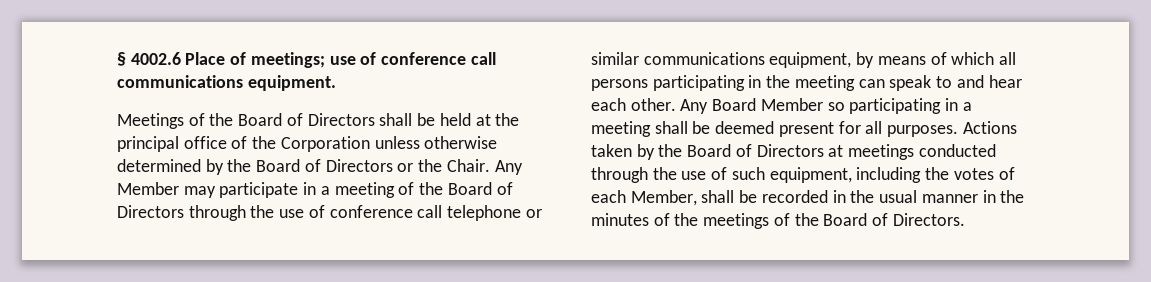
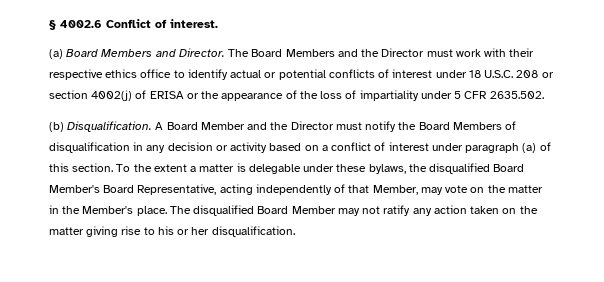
[185,52,496,68] [117,75,336,91] [117,113,520,129] [117,136,498,152] [117,159,523,175] [117,182,513,198] [117,205,542,221] [591,52,1017,68] [591,75,1022,91] [591,98,972,114] [591,121,1017,137] [591,144,996,160] [591,167,1015,183] [591,190,1025,206] [591,213,965,229] Place of meetings; use of conference call communications equipment. // Meetings of the Board of Directors shall be held at the principal office of the Corporation unless otherwise determined by the Board of Directors or the Chair. Any Member may participate in a meeting of the Board of Directors through the use of conference call telephone or similar communications equipment, by means of which all persons participating in the meeting can speak to and hear each other. Any Board Member so participating in a meeting shall be deemed present for all purposes. Actions taken by the Board of Directors at meetings conducted through the use of such equipment, including the votes of each Member, shall be recorded in the usual manner in the minutes of the meetings of the Board of Directors. -> [106,19,218,28] [49,48,535,59] [49,69,554,80] [49,90,544,101] [49,121,517,132] [49,142,551,153] [49,163,525,174] [49,184,543,195] [49,205,538,216] [49,226,295,237] Conflict of interest. // (a) Board Members and Director. The Board Members and the Director must work with their respective ethics office to identify actual or potential conflicts of interest under 18 U.S.C. 208 or section 4002(j) of ERISA or the appearance of the loss of impartiality under 5 CFR 2635.502. // (b) Disqualification. A Board Member and the Director must notify the Board Members of disqualification in any decision or activity based on a conflict of interest under paragraph (a) of this section. To the extent a matter is delegable under these bylaws, the disqualified Board Member's Board Representative, acting independently of that Member, may vote on the matter in the Member's place. The disqualified Board Member may not ratify any action taken on the matter giving rise to his or her disqualification.

